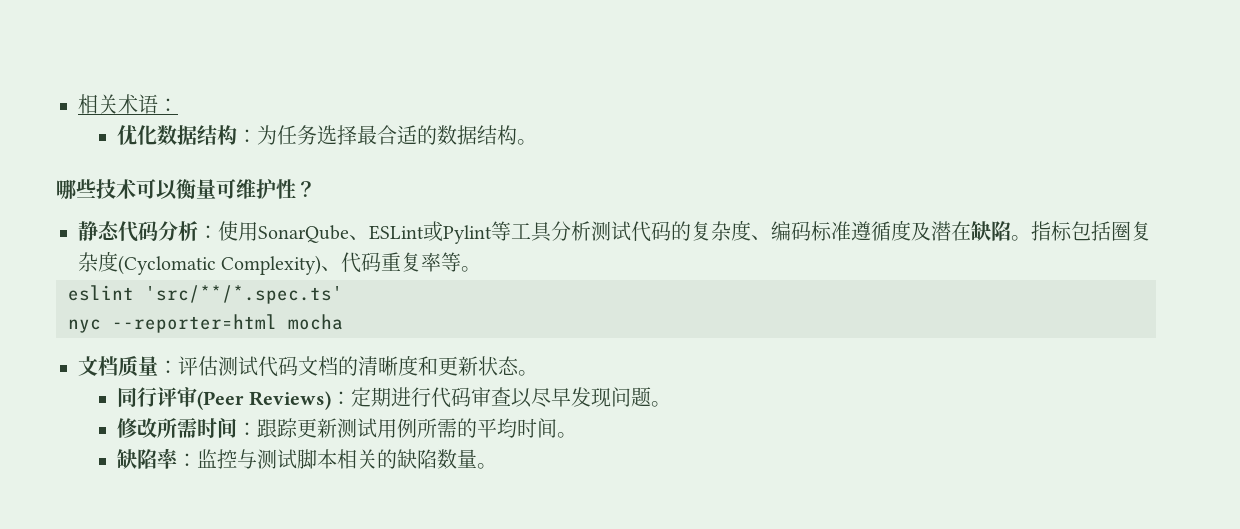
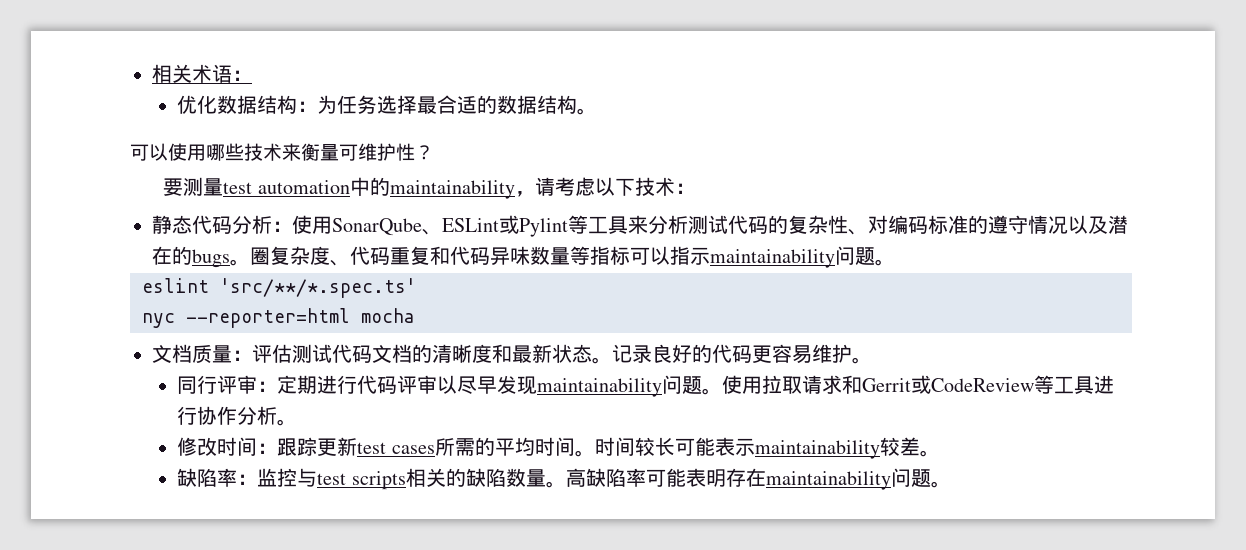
(538, 142) none -> [130,143,206,161] 可以使用
[136,179,178,200] 可以 -> [282,143,301,161] 来
(316, 189) none -> [163,177,695,199] // 要测量test automation中的maintainability，请考虑以下技术：
(552, 232) none -> [628,215,648,234] 来
[731,220,771,241] 度、 -> [828,215,888,235] 性、对
[851,220,1151,241] [78,251,462,275] 遵循度及潜在缺陷。指标包括圈复杂度(Cyclomatic Complexity)、代码重复率等 -> [968,215,1128,234] [152,246,875,268] 的遵守情况以及潜在的bugs。圈复杂度、代码重复和代码异味数量等指标可以指示maintainability问题
[438,356,458,376] 更 -> [512,345,532,363] 最
(538, 373) none -> [612,344,872,364] 记录良好的代码更容易维护。
[197,391,332,410] (Peer Reviews) -> (258, 384) none
[471,387,512,407] 审查 -> [397,375,438,394] 评审
[611,387,672,407] 问题。 -> [537,375,1115,397] [177,406,298,426] maintainability问题。使用拉取请求和Gerrit或CodeReview等工具进行协作分析。
[157,417,198,438] 所需 -> (218, 446) none
[337,418,418,438] 测试用例 -> [357,442,435,454] test cases
(578, 435) none -> [594,437,940,459] 时间较长可能表示maintainability较差。
[257,449,338,469] 测试脚本 -> [317,471,406,490] test scripts
(498, 466) none -> [565,468,951,490] 高缺陷率可能表明存在maintainability问题。

